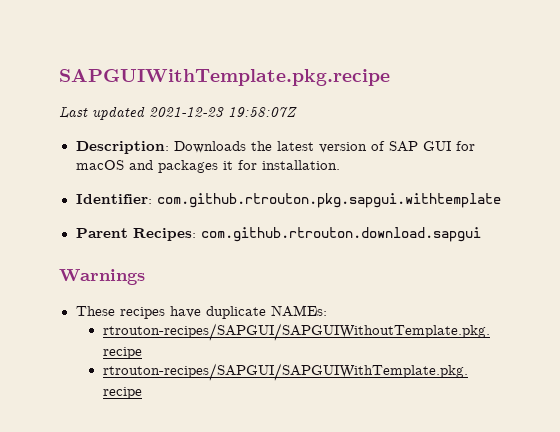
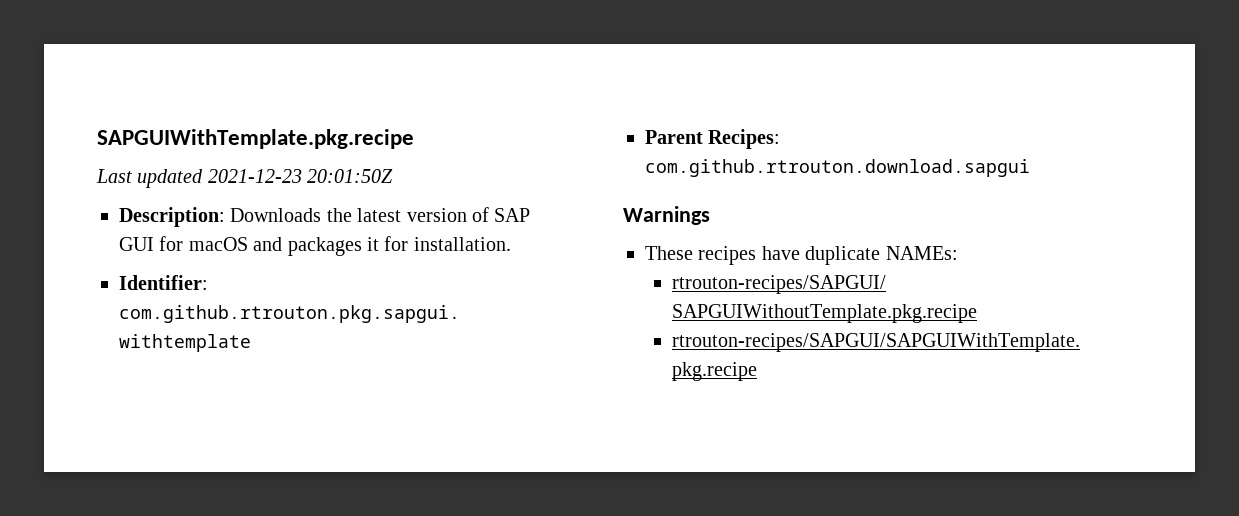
[228,107,297,117] 19:58:07Z -> [307,169,394,183] 20:01:50Z

